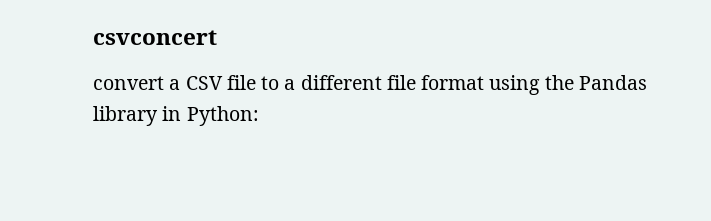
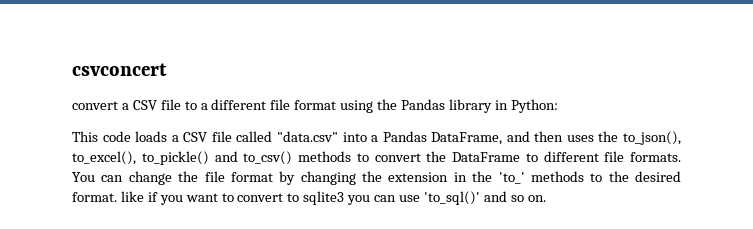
(259, 116) none -> [72,131,681,145] [72,151,681,165] [72,171,681,185] [72,191,546,205] // This code loads a CSV file called "data.csv" into a Pandas DataFrame, and then uses the to_json(), to_excel(), to_pickle() and to_csv() methods to convert the DataFrame to different file formats. You can change the file format by changing the extension in the 'to_' methods to the desired format. like if you want to convert to sqlite3 you can use 'to_sql()' and so on.

